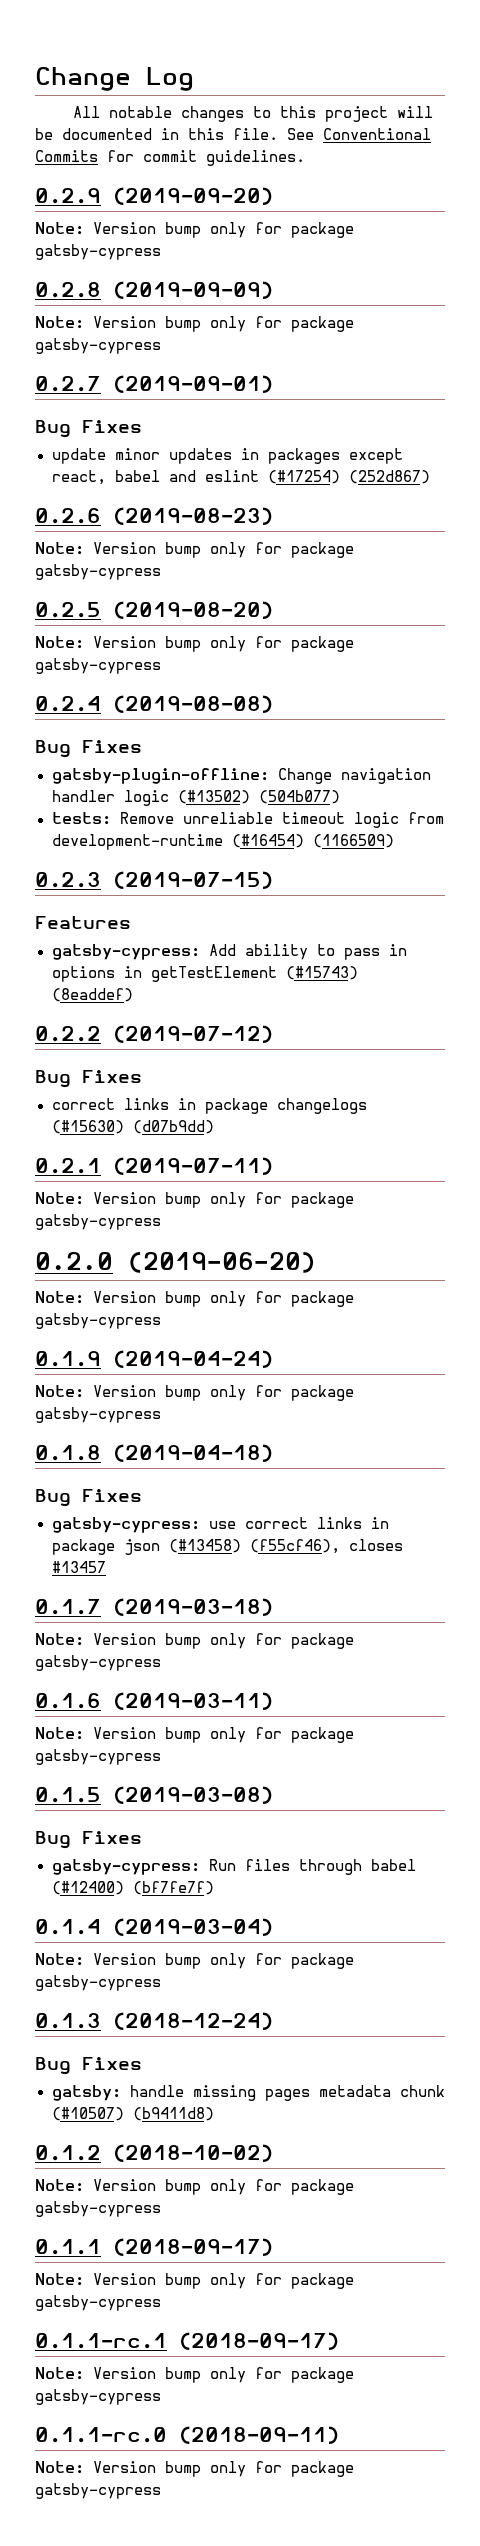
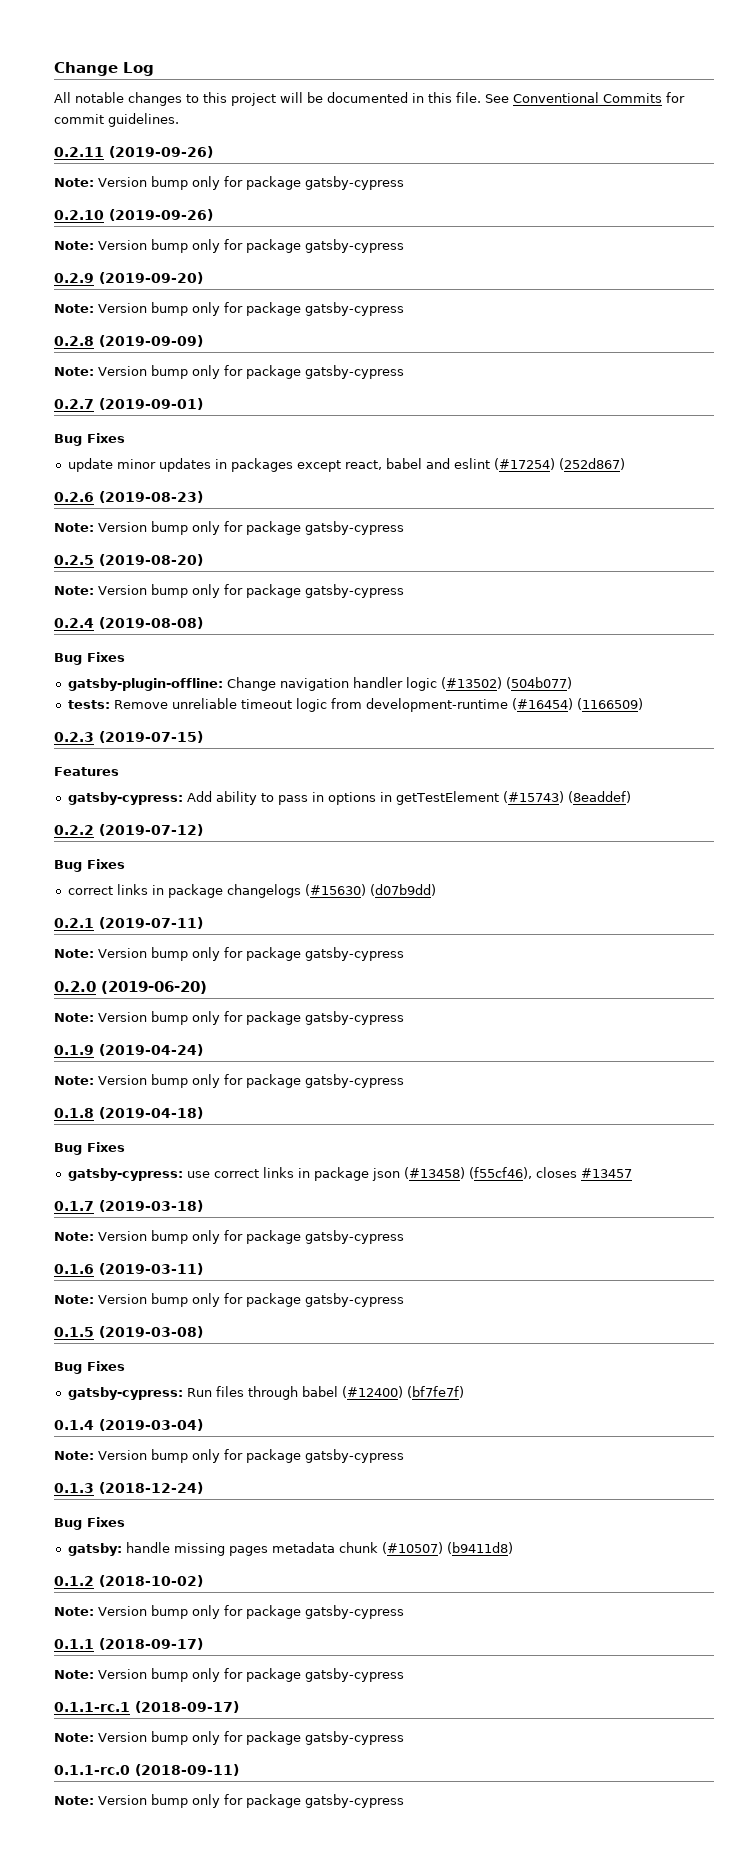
(305, 158) none -> [54,146,213,158] [54,176,404,190] [54,209,213,221] [54,239,404,253] // 0.2.11 (2019-09-26) // Note: Version bump only for package gatsby-cypress // 0.2.10 (2019-09-26) // Note: Version bump only for package gatsby-cypress

